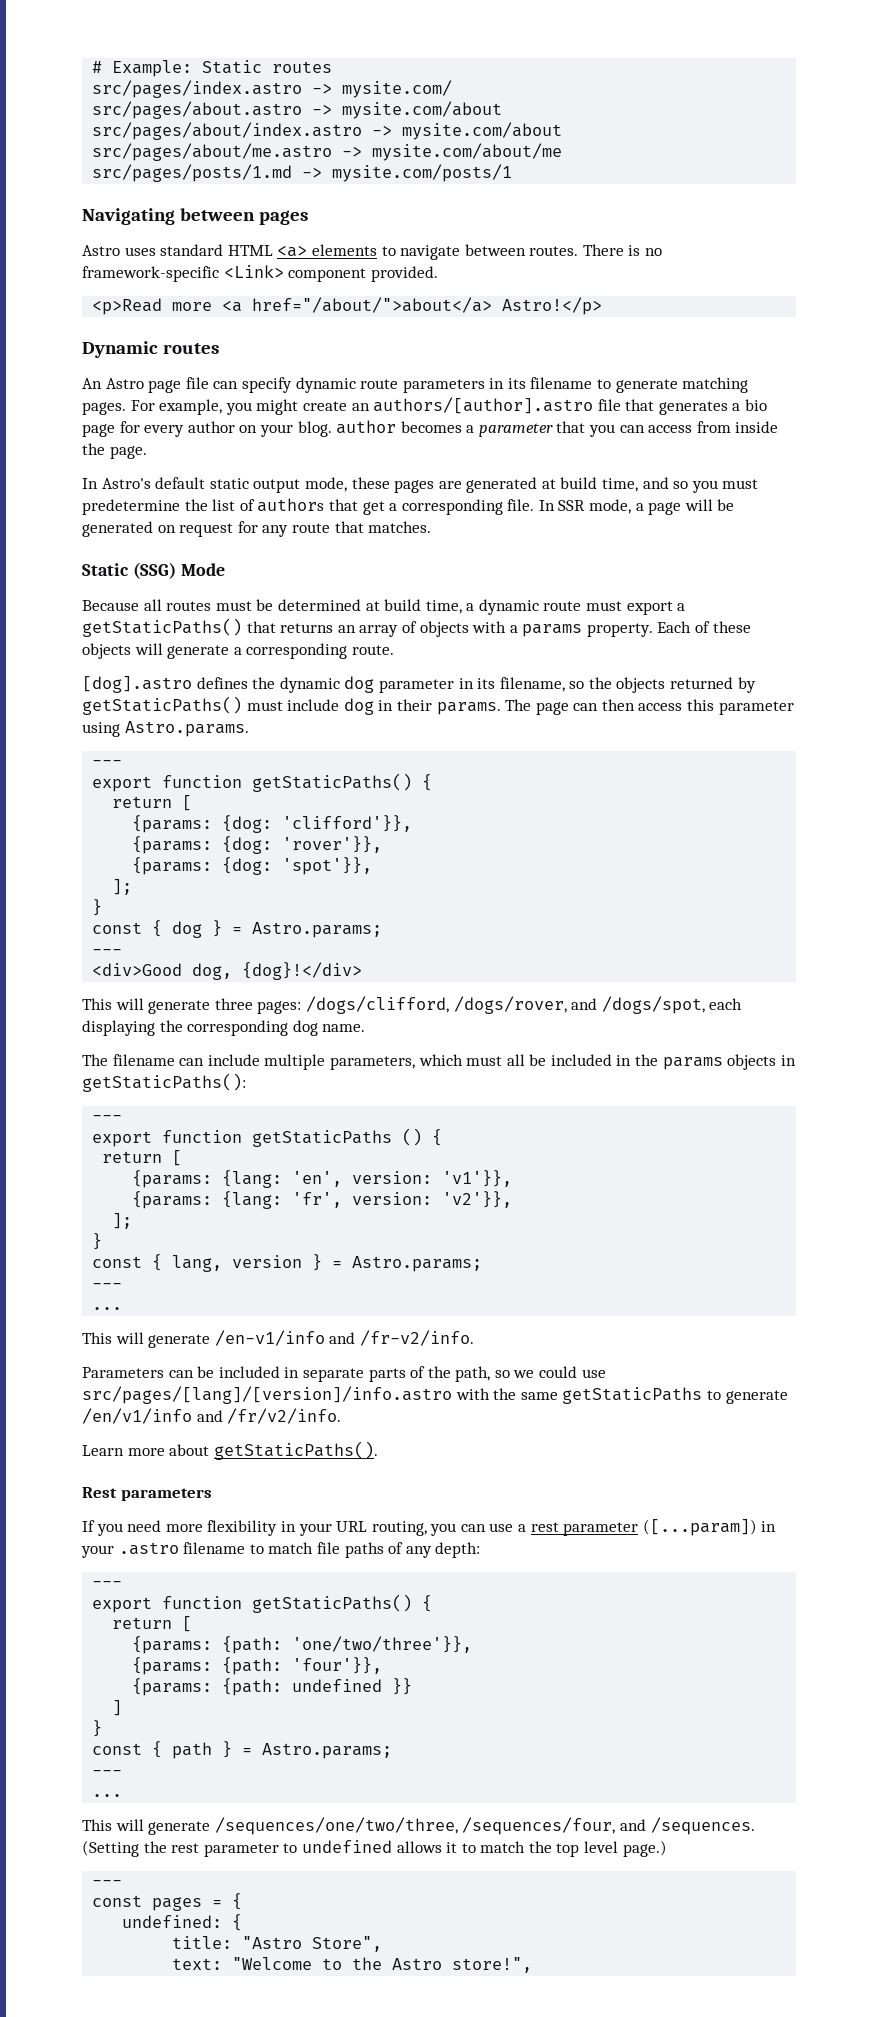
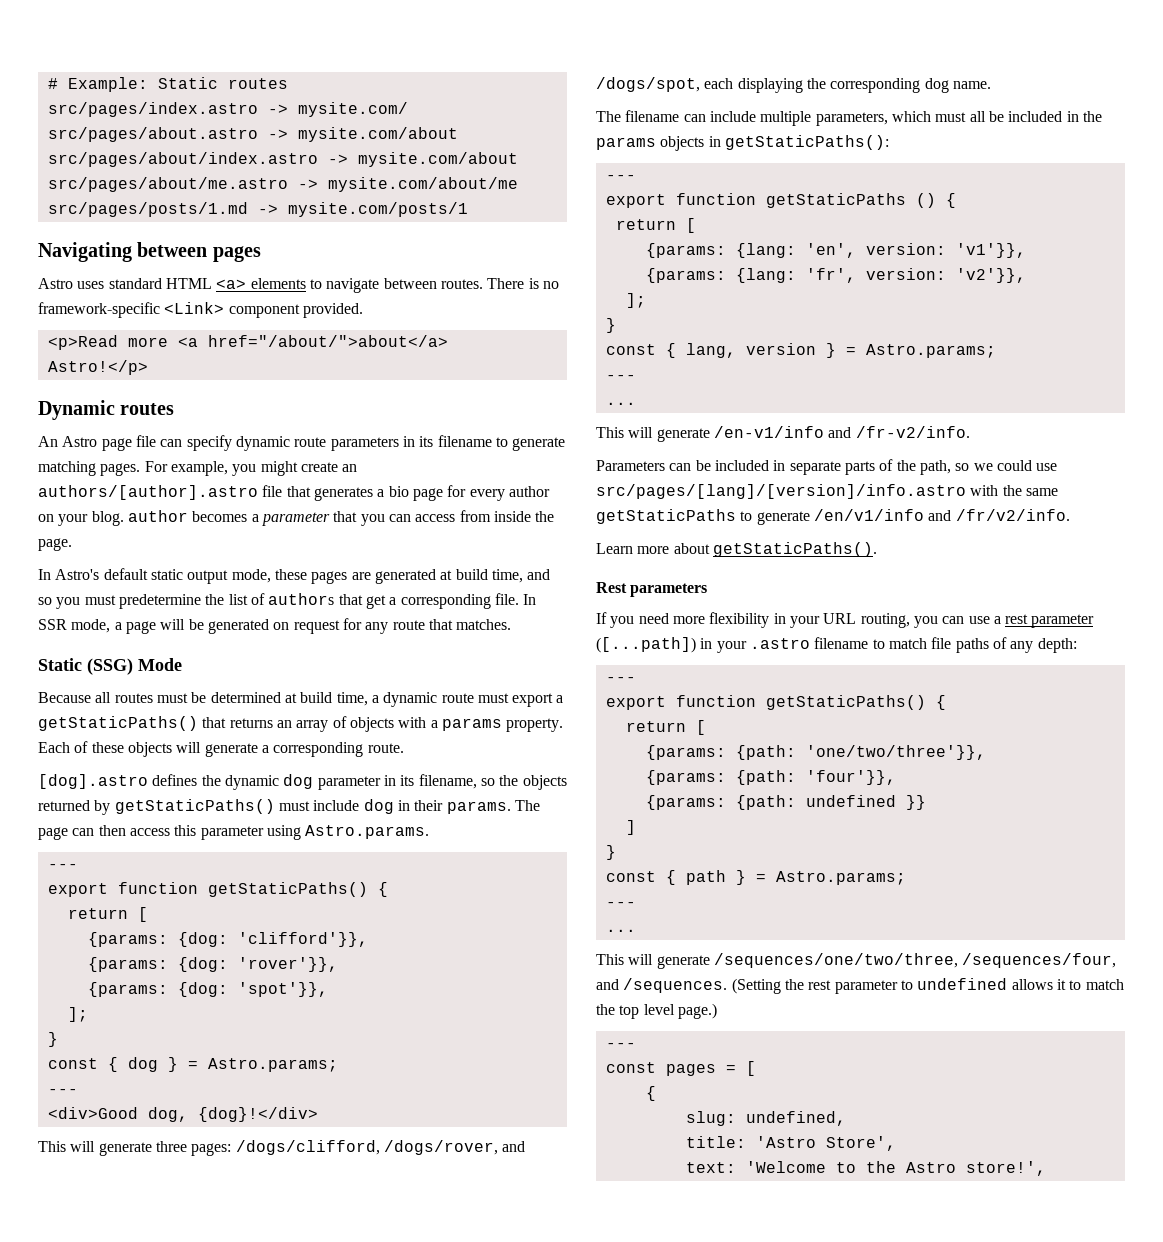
[642,1519,757,1536] ([...param]) -> [596,637,696,653] ([...path])
[232,1893,243,1910] [122,1914,243,1931] { // undefined: { -> [745,1061,756,1076] [645,1086,656,1101] [685,1111,846,1126] [ // { // slug: undefined,
[242,1936,383,1952] "Astro Store", -> [755,1136,896,1151] 'Astro Store',
[232,1957,313,1970] "Welcome -> [745,1161,826,1173] 'Welcome
[452,1957,533,1973] store!", -> [965,1161,1046,1176] store!',

